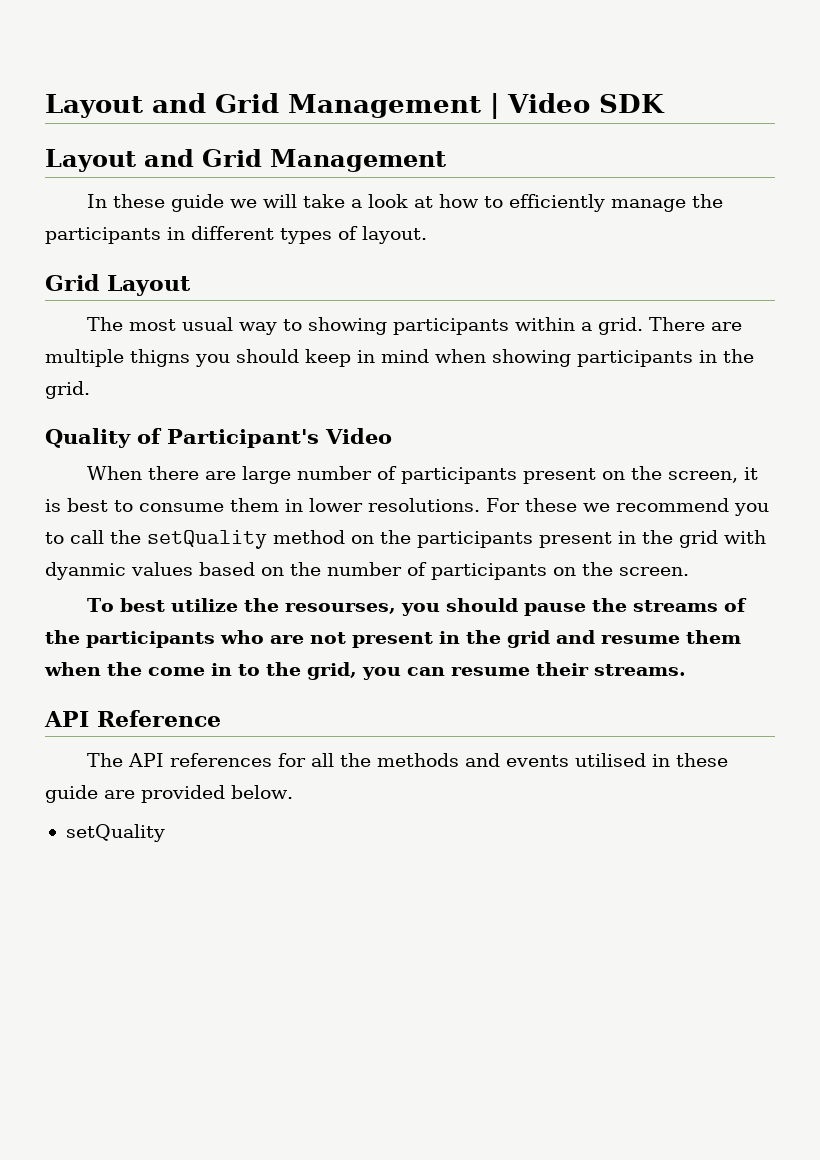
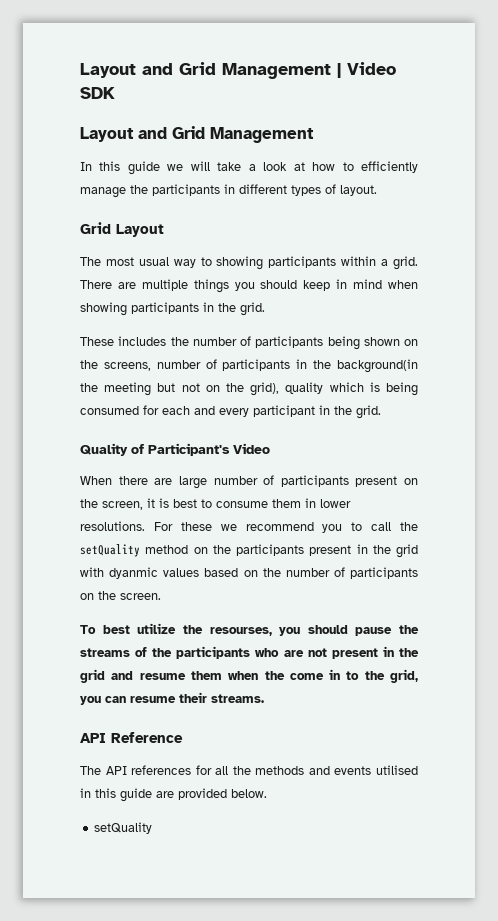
[112,194,165,208] these -> [99,161,121,171] this
[130,349,190,367] thigns -> [193,279,229,293] things
(90, 390) none -> [80,336,418,350] [80,359,418,373] [80,382,418,396] [80,405,381,419] // These includes the number of participants being shown on the screens, number of participants in the background(in the meeting but not on the grid), quality which is being consumed for each and every participant in the grid.
[675,753,728,767] these -> [95,788,116,798] this

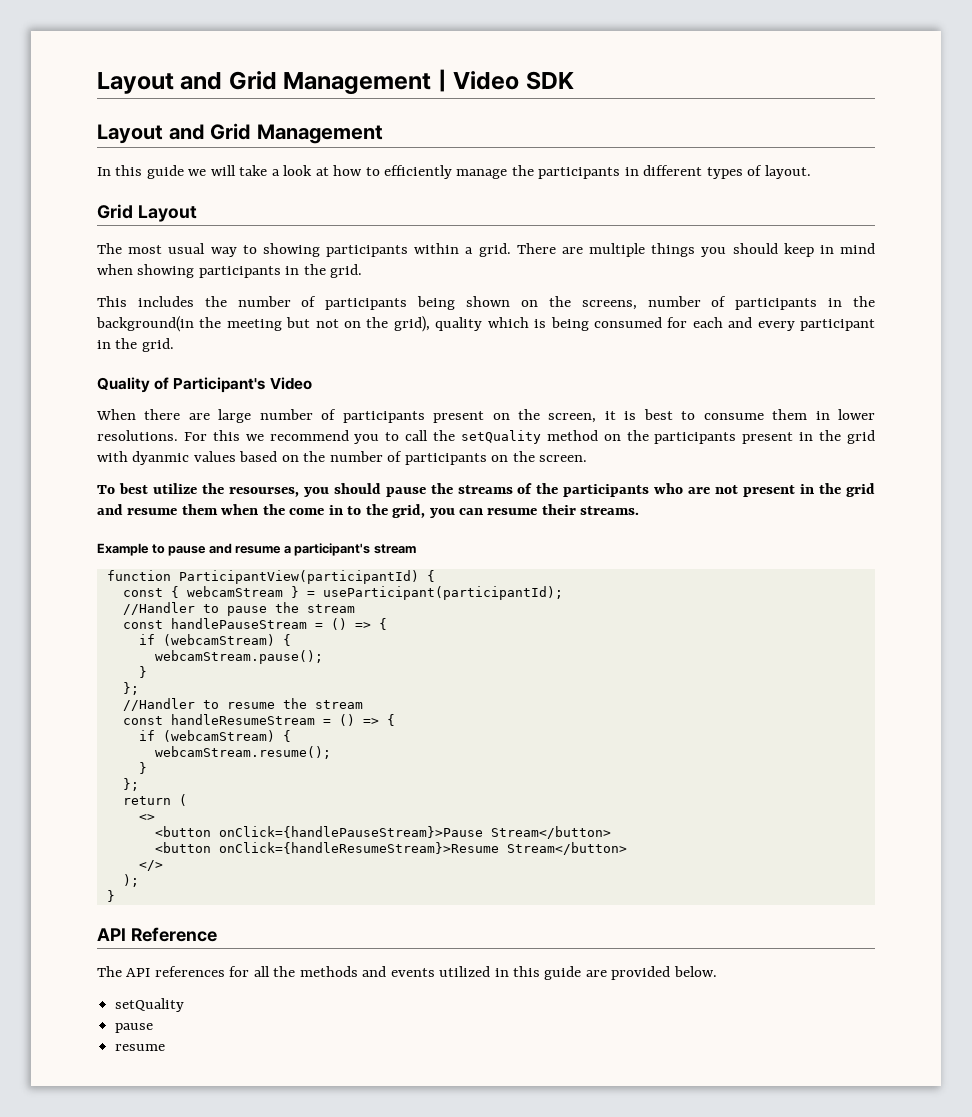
[80,337,114,346] These -> [97,296,127,307] This
[180,522,212,531] these -> [212,430,240,441] this
(264, 698) none -> [97,543,416,556] [106,570,435,584] [122,586,563,600] [122,602,355,616] [122,618,387,630] [138,634,291,646] [154,650,323,664] [138,666,147,678] [122,682,139,695] [122,698,363,711] [122,714,395,726] [138,730,291,742] [154,746,331,759] [138,762,147,774] [122,778,139,791] [122,794,187,806] [138,814,155,821] [154,826,611,839] [154,842,627,855] [138,860,163,871] [122,874,139,887] [106,890,115,902] // Example to pause and resume a participant's stream // function ParticipantView(participantId) { // const { webcamStream } = useParticipant(participantId); // //Handler to pause the stream // const handlePauseStream = () => { // if (webcamStream) { // webcamStream.pause(); // } // }; // //Handler to resume the stream // const handleResumeStream = () => { // if (webcamStream) { // webcamStream.resume(); // } // }; // return ( // <> // <button onClick={handlePauseStream}>Pause Stream</button> // <button onClick={handleResumeStream}>Resume Stream</button> // </> // ); // }
[375,765,418,775] utilised -> [439,966,491,977] utilized
(153, 828) none -> [115,1023,154,1033] [115,1044,166,1051] // pause // resume

